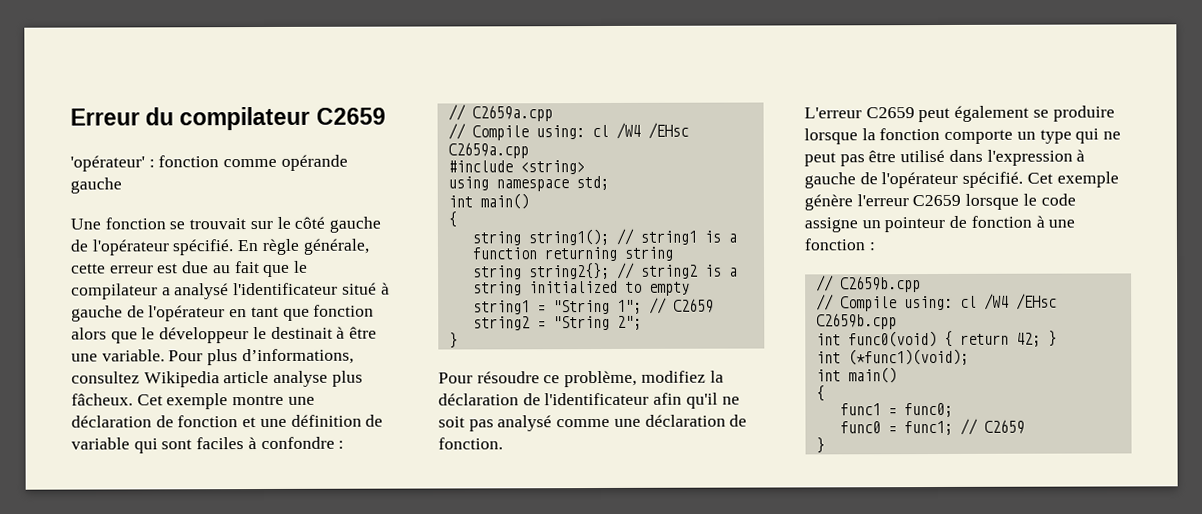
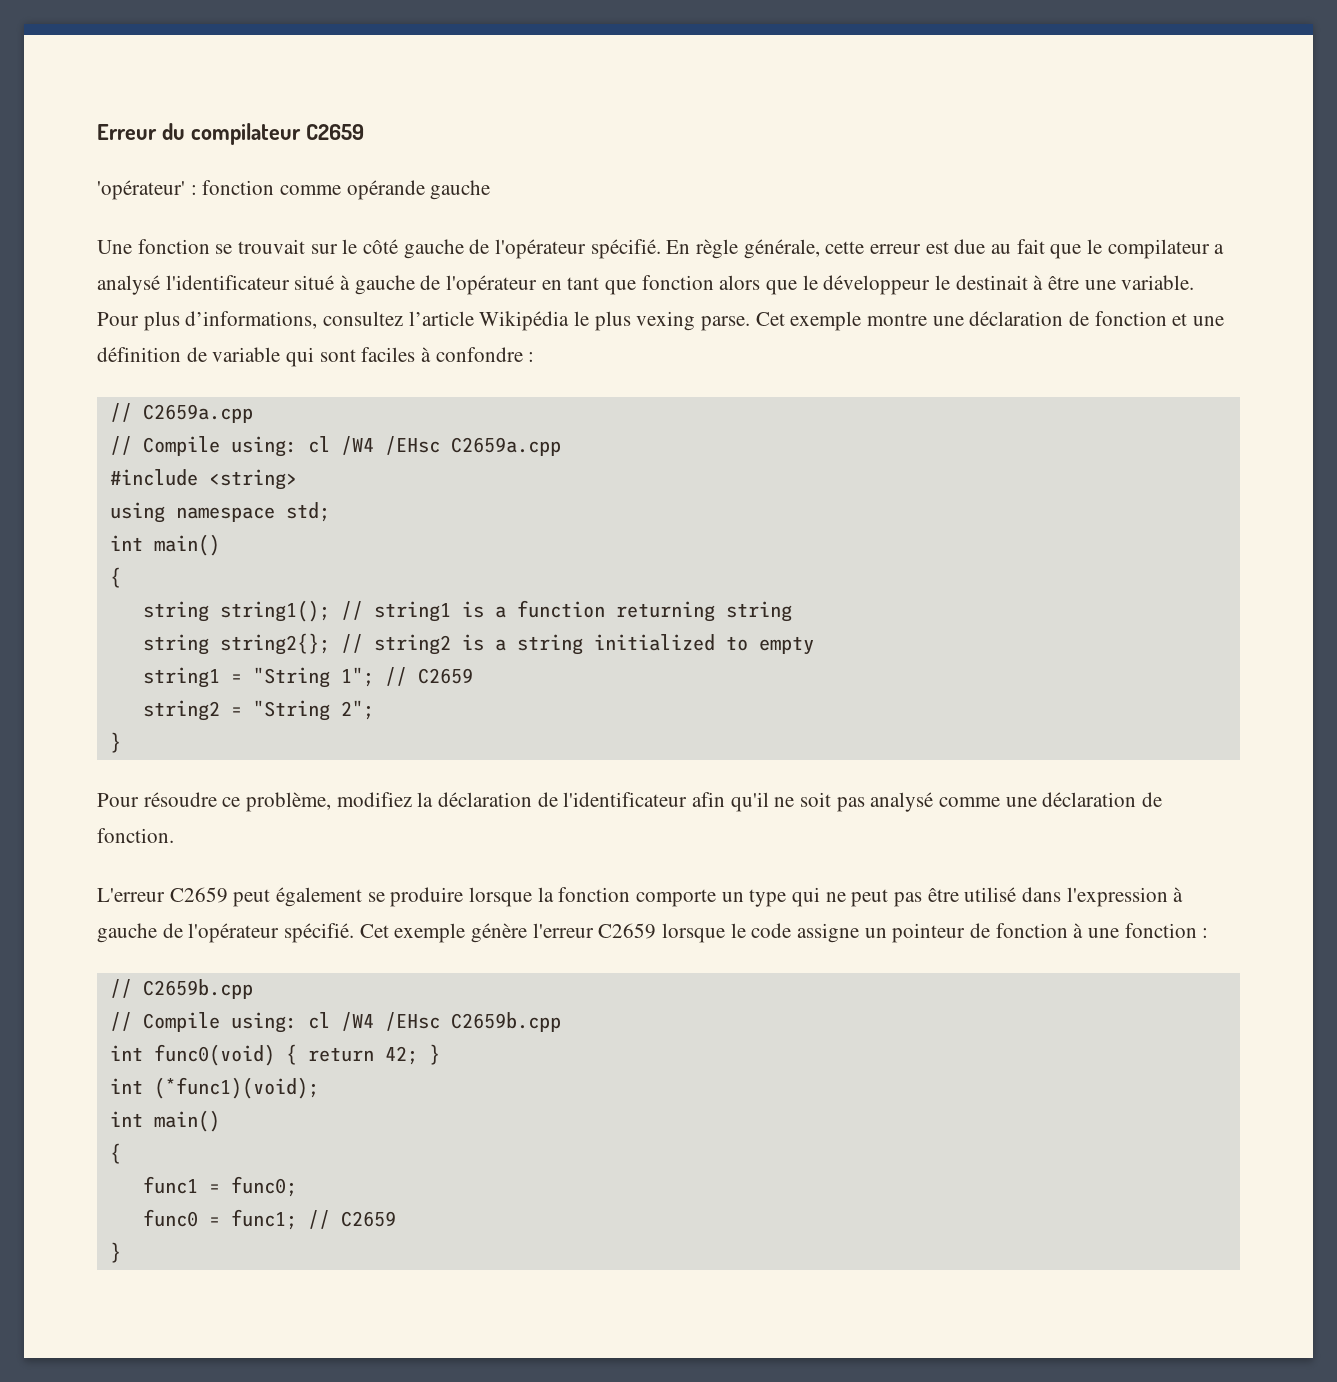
[143,370,363,388] [71,393,133,406] Wikipedia article analyse plus fâcheux. -> [408,311,751,331] l’article Wikipédia le plus vexing parse.

